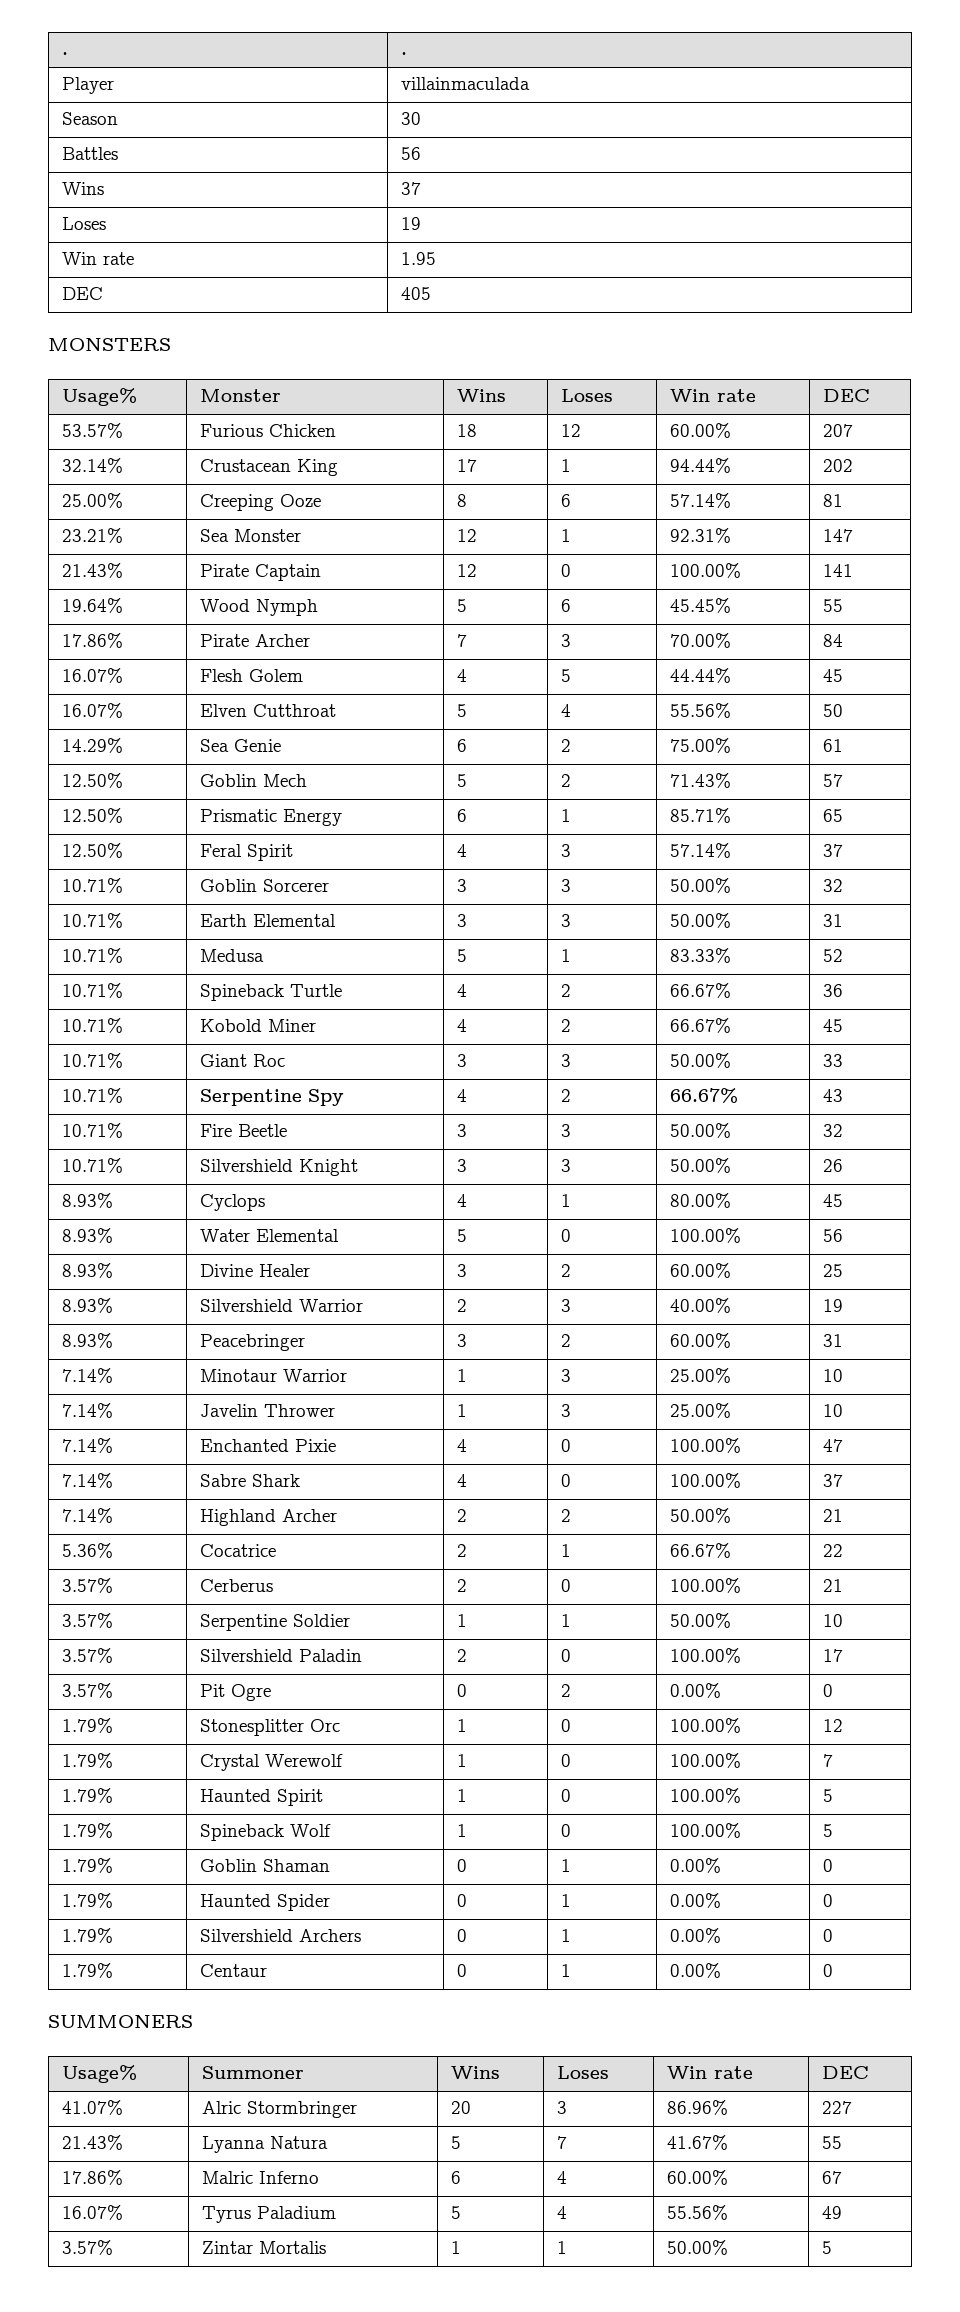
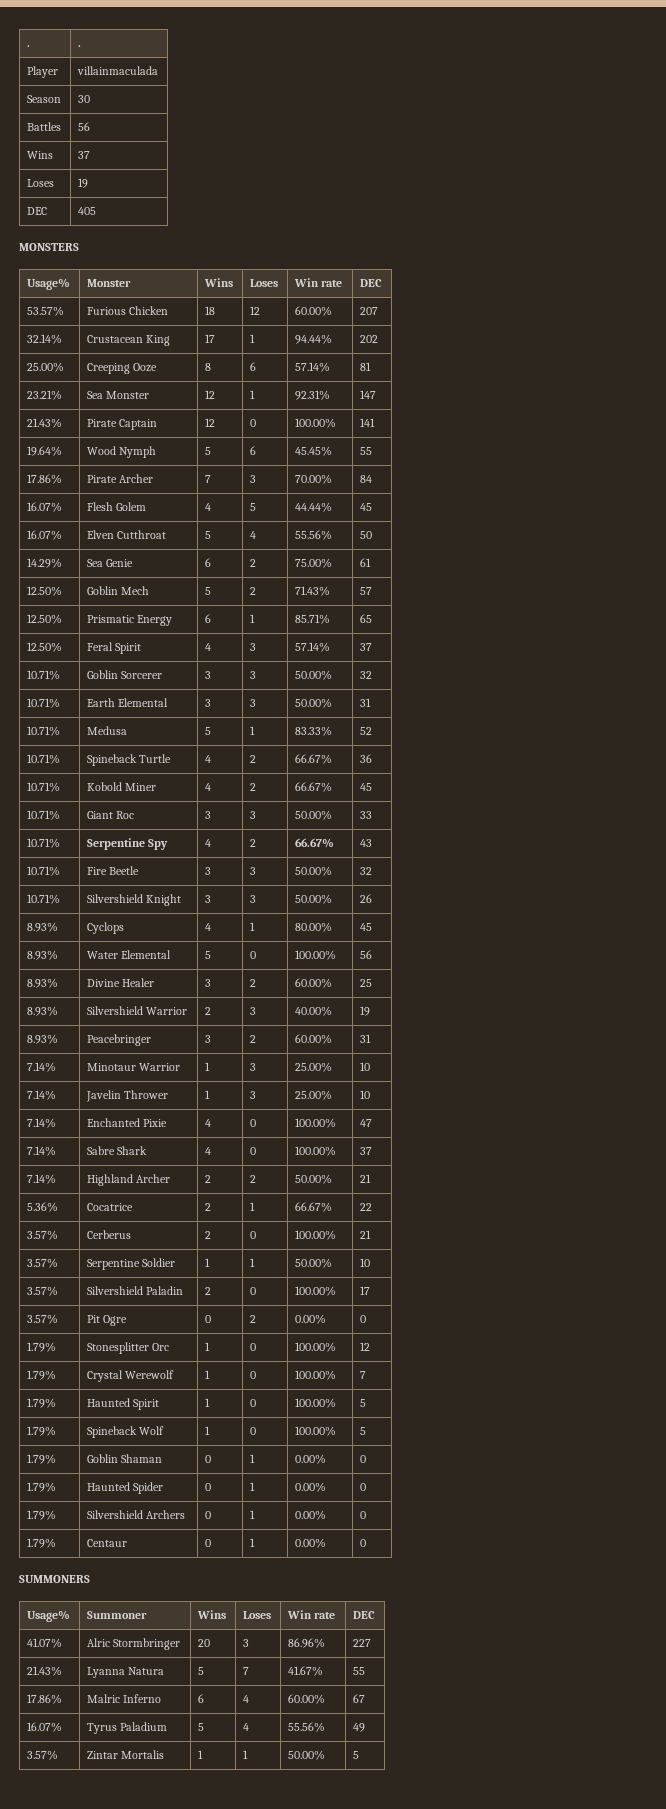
[62,252,135,265] [401,252,437,265] // Win rate | 1.95 -> (89, 183) none

